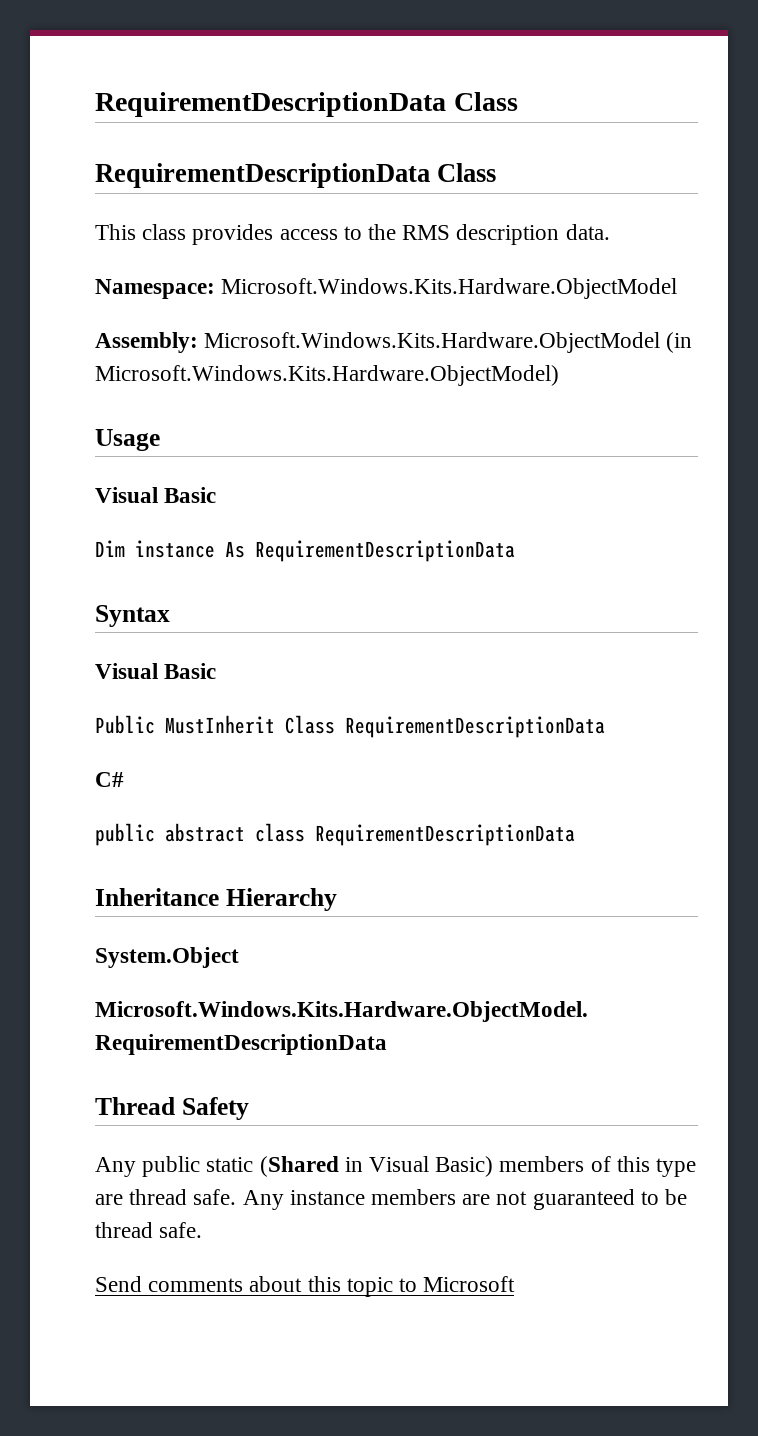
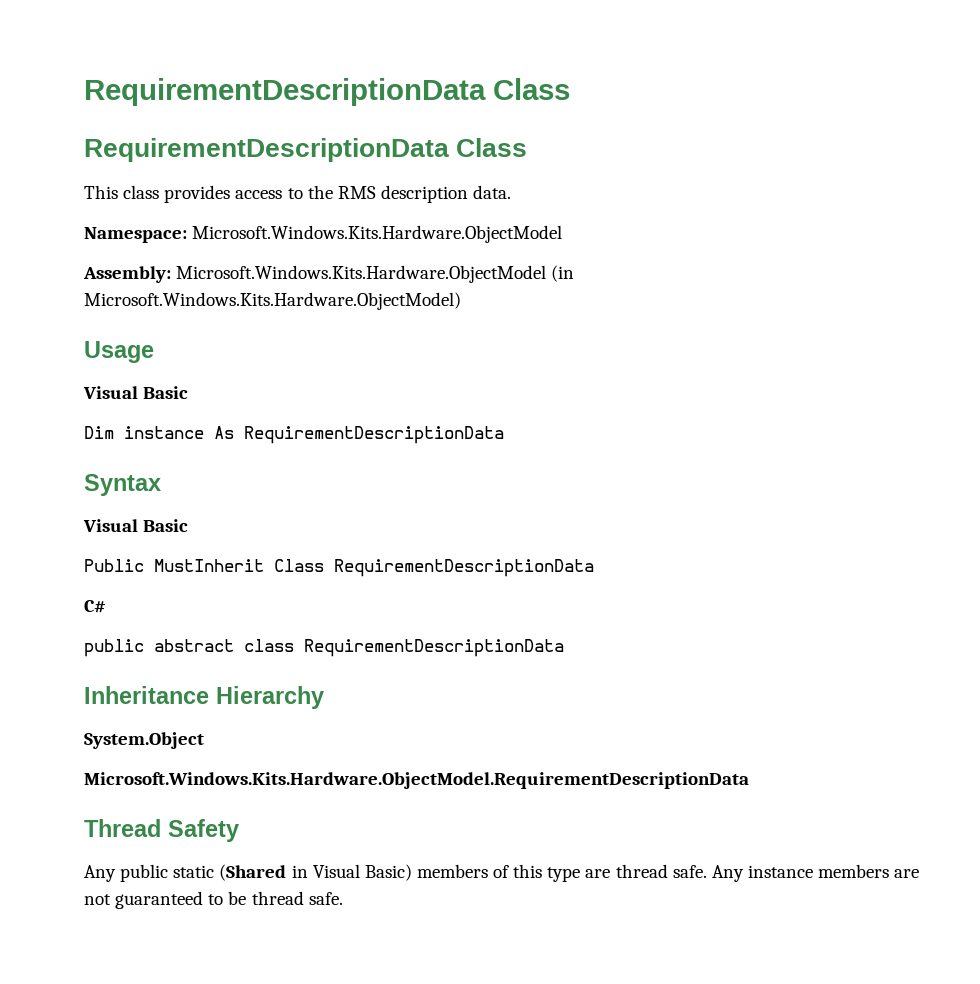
[95,1276,516,1297] // Send comments about this topic to Microsoft -> (343, 898) none

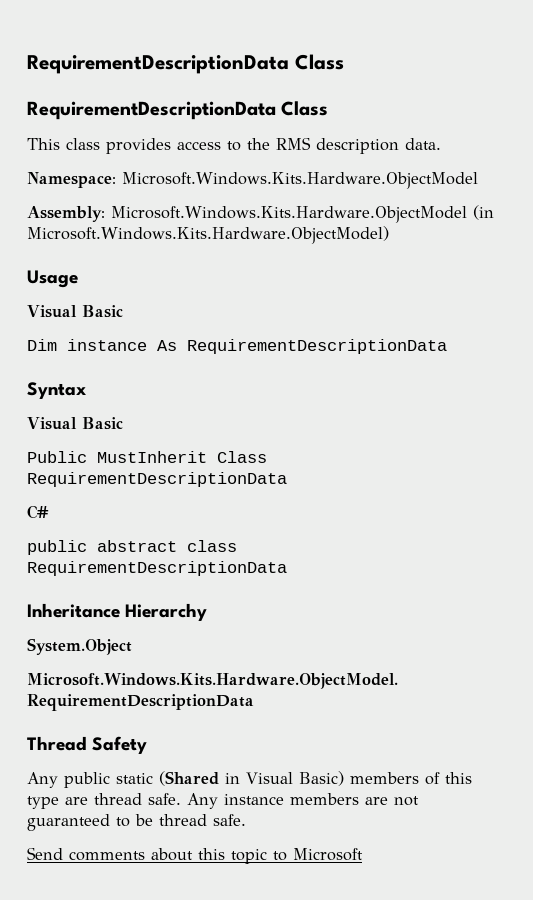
(343, 898) none -> [27,847,363,864] // Send comments about this topic to Microsoft

